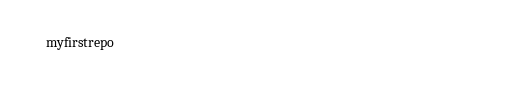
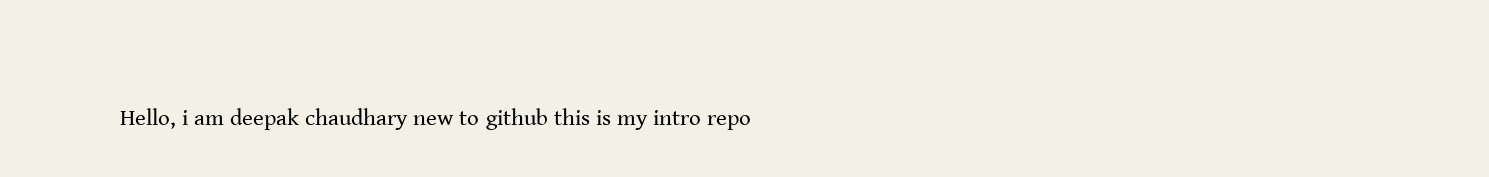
[46,37,114,50] myfirstrepo -> [120,108,751,130] Hello, i am deepak chaudhary new to github this is my intro repo

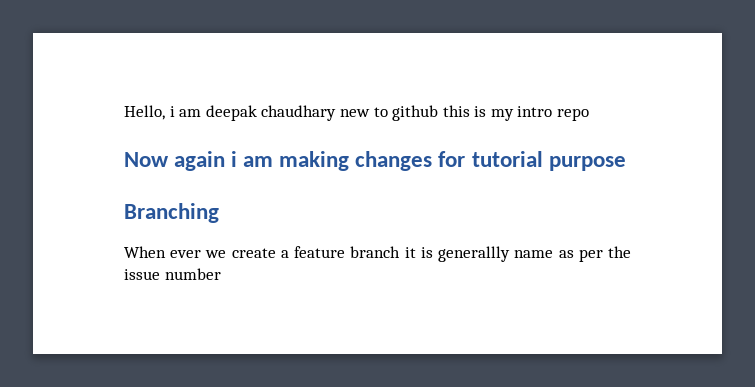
(751, 122) none -> [124,151,626,171] [124,203,219,223] [124,246,631,262] [124,268,221,280] // Now again i am making changes for tutorial purpose // Branching // When ever we create a feature branch it is generallly name as per the issue number

